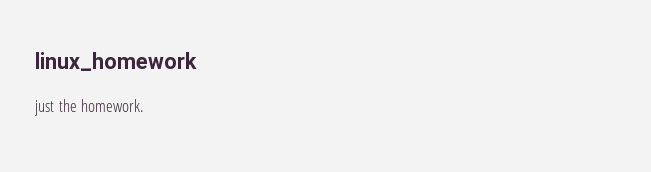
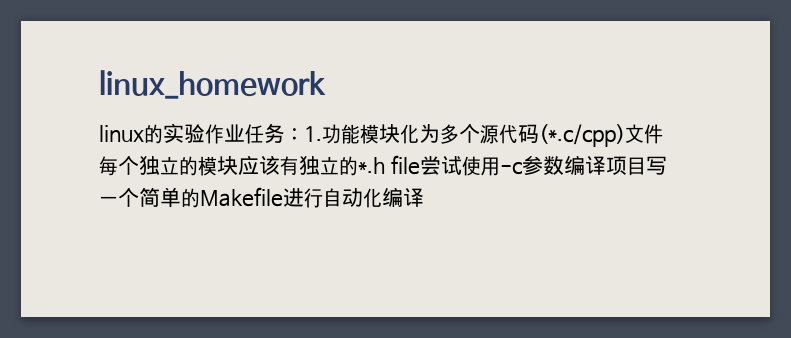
[34,99,145,116] just the homework. -> [99,123,663,147] [99,155,667,176] [99,187,424,208] linux的实验作业任务：1.功能模块化为多个源代码(*.c/cpp)文件每个独立的模块应该有独立的*.h file尝试使用-c参数编译项目写一个简单的Makefile进行自动化编译

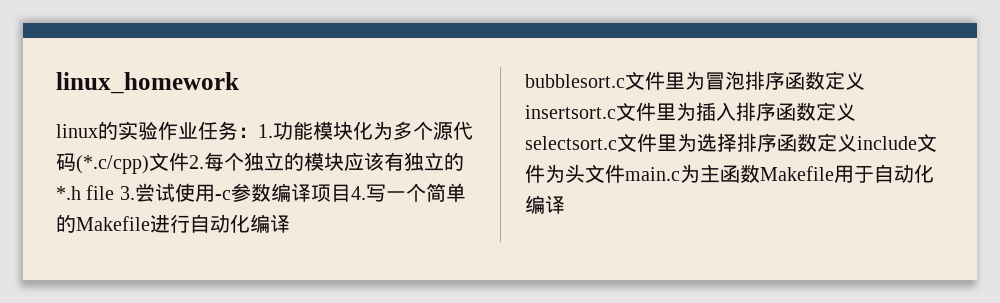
(663, 134) none -> [189,155,204,169] 2.
(420, 165) none -> [119,186,135,200] 3.
(646, 166) none -> [350,186,366,200] 4.
(424, 197) none -> [525,71,865,90] [525,102,856,121] [525,133,937,152] [525,164,934,183] [525,195,565,214] // bubblesort.c文件里为冒泡排序函数定义insertsort.c文件里为插入排序函数定义selectsort.c文件里为选择排序函数定义include文件为头文件main.c为主函数Makefile用于自动化编译

